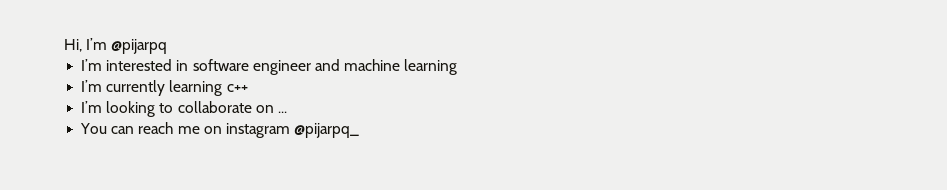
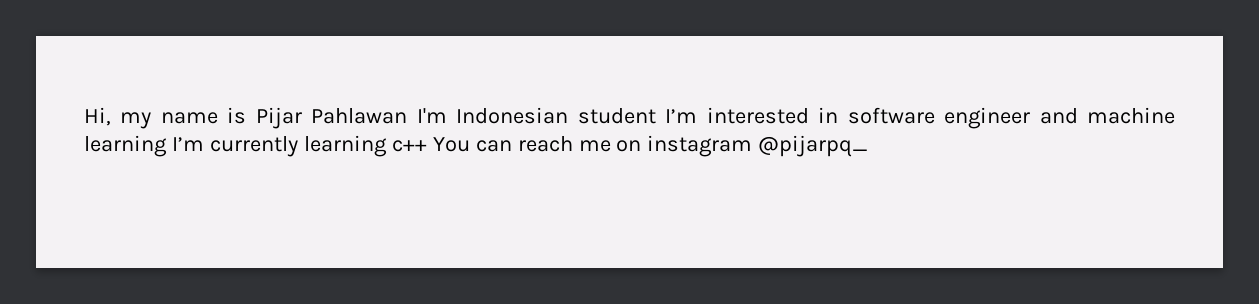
[86,38,168,54] I’m @pijarpq // -> [120,107,656,129] my name is Pijar Pahlawan I'm Indonesian student
(458, 67) // -> (167, 146) none
[81,101,287,117] // I’m looking to collaborate on ... // -> (427, 146) none

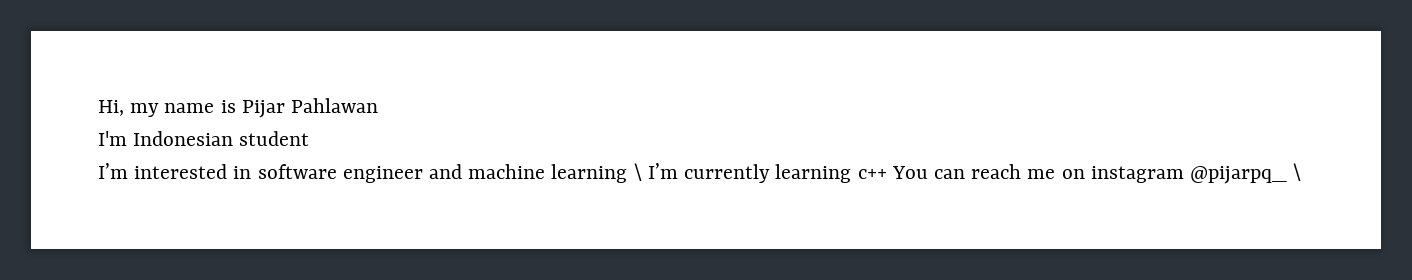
(408, 116) none -> (379, 105) //
(656, 116) none -> (310, 138) //
(167, 146) none -> [633,163,642,181] \
(869, 146) none -> [1293,163,1302,181] \

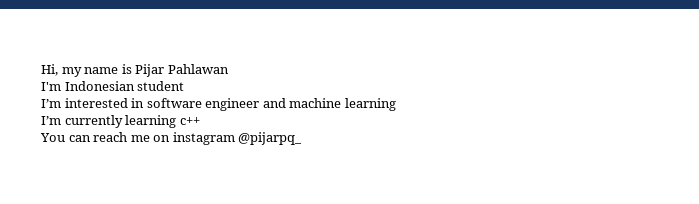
[633,163,642,181] \ -> (396, 104) //
(887, 174) none -> (200, 121) //
[1293,163,1302,181] \ -> (303, 138) none

